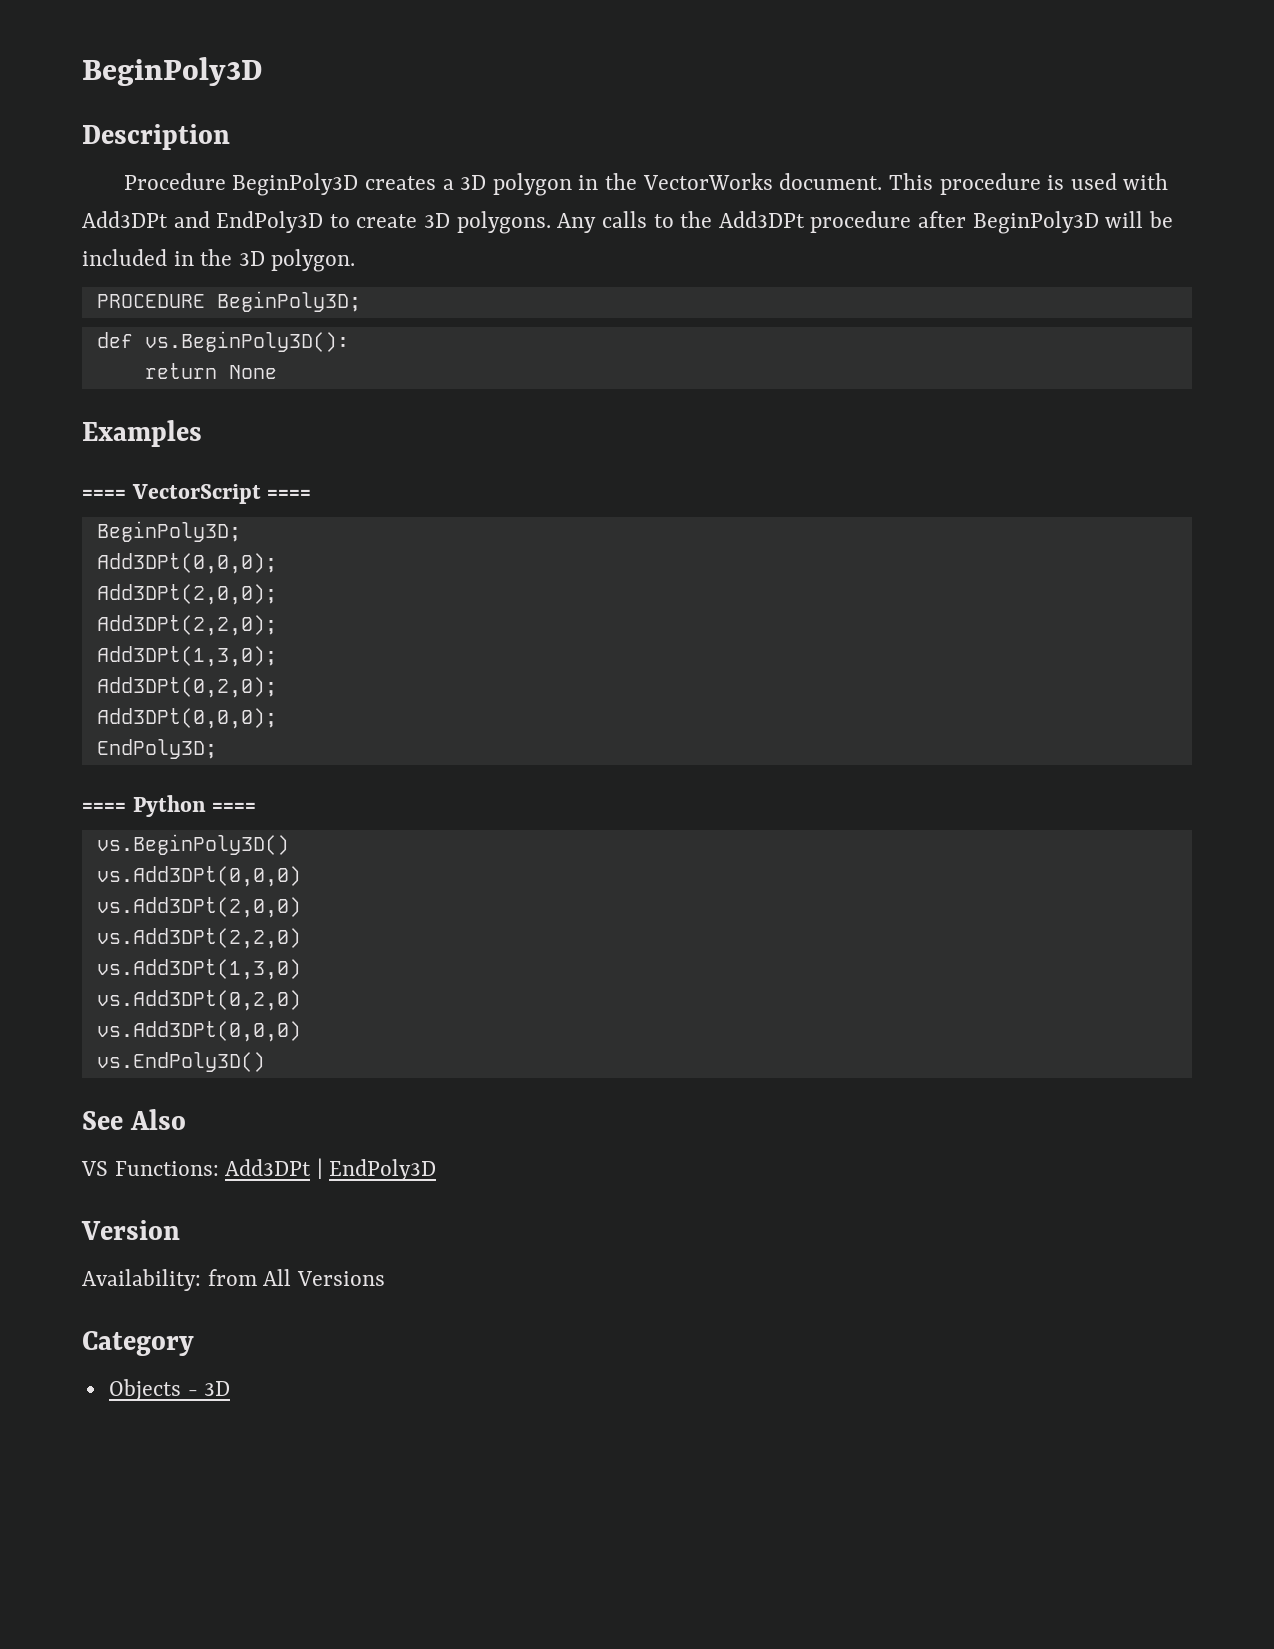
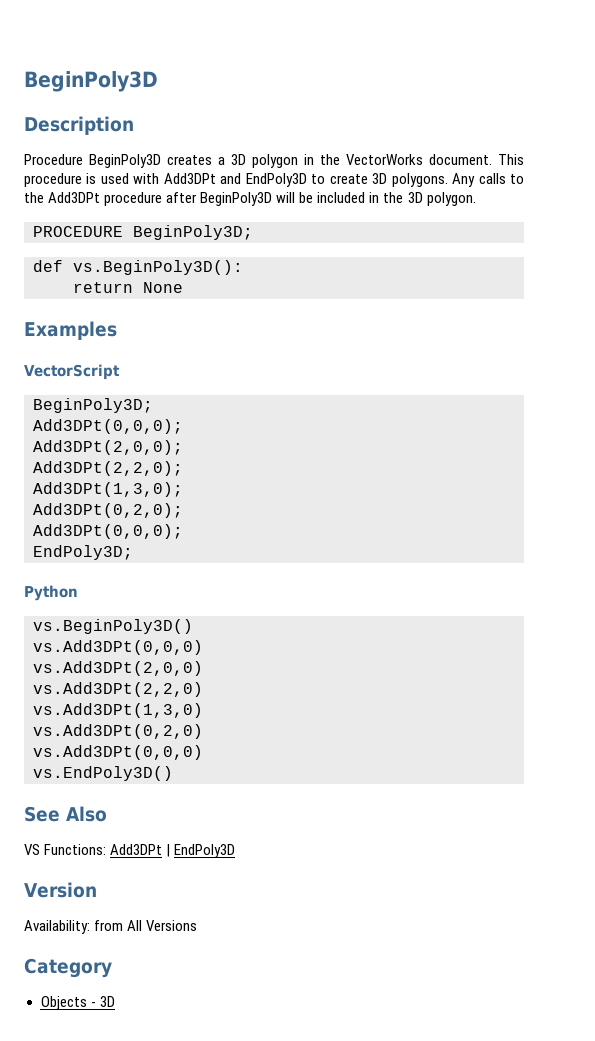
[82,489,126,499] ==== -> (117, 330) none
[267,489,312,499] ==== -> (120, 372) none
[82,802,126,812] ==== -> (133, 552) none
[212,802,257,812] ==== -> (78, 593) none

